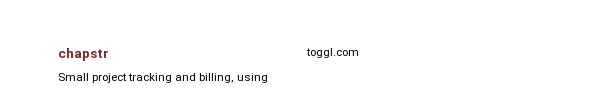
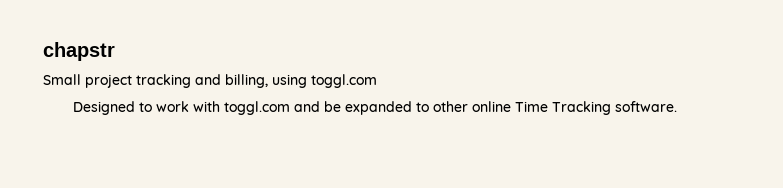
(359, 53) none -> [72,101,677,115] // Designed to work with toggl.com and be expanded to other online Time Tracking software.

